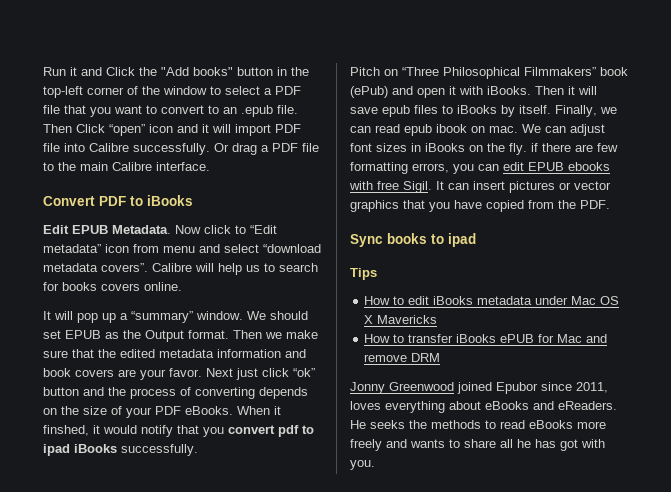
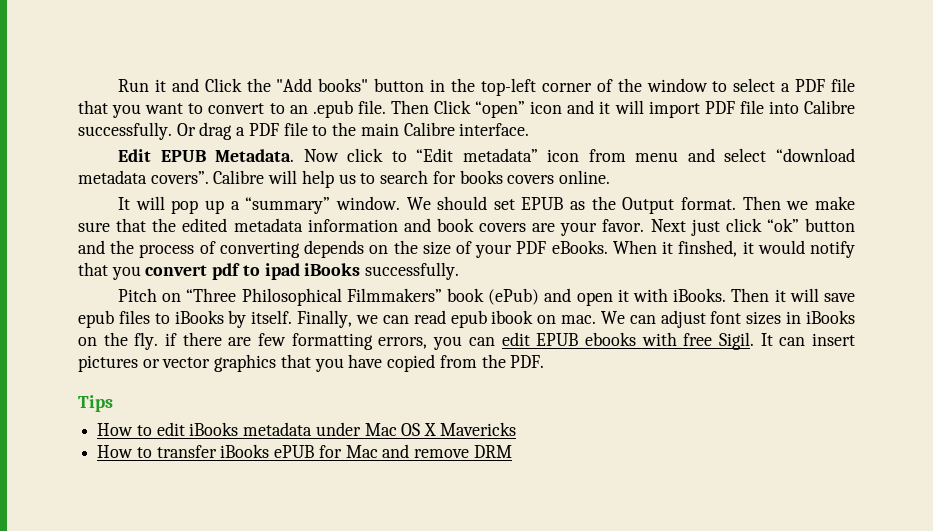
[43,195,193,206] // Convert PDF to iBooks -> (530, 129) none
[350,233,476,247] // Sync books to ipad -> (545, 361) none
[350,382,608,394] [350,401,617,413] [350,420,606,429] [350,439,605,451] [350,460,375,470] // Jonny Greenwood joined Epubor since 2011, loves everything about eBooks and eReaders. He seeks the methods to read eBooks more freely and wants to share all he has got with you. -> (512, 451) none

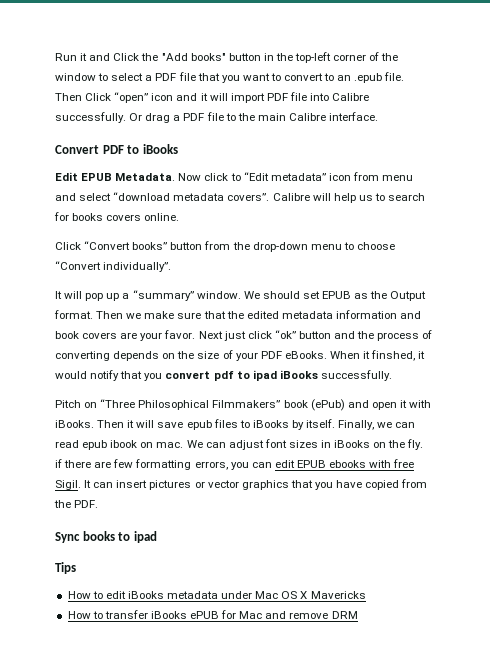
(530, 129) none -> [55,144,178,154] // Convert PDF to iBooks
(610, 177) none -> [55,241,395,252] [55,261,172,272] // Click “Convert books” button from the drop-down menu to choose “Convert individually”.
(545, 361) none -> [55,531,157,543] // Sync books to ipad

